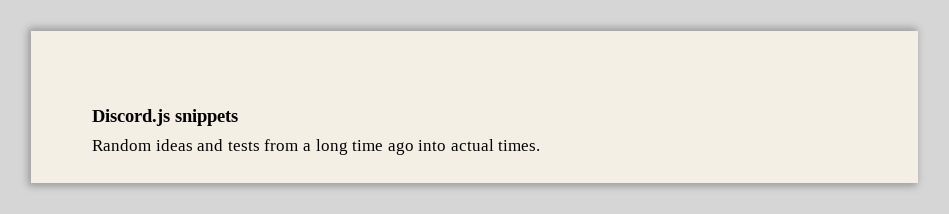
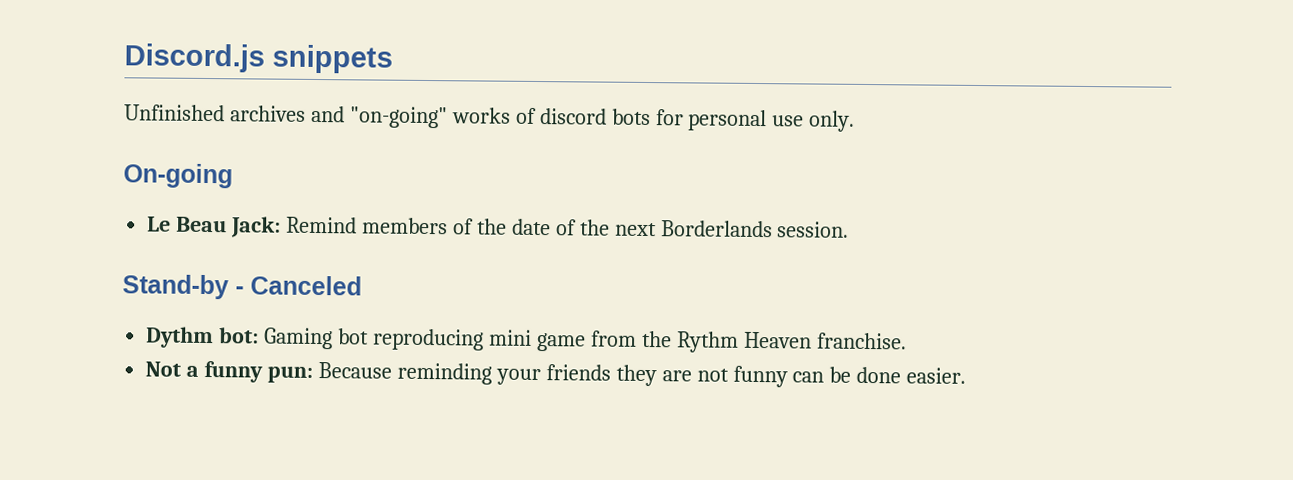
[92,139,541,155] Random ideas and tests from a long time ago into actual times. -> [124,104,856,132] [123,163,233,189] [147,216,850,238] [122,274,362,300] [146,326,907,353] [145,360,967,388] Unfinished archives and "on-going" works of discord bots for personal use only. // On-going // Le Beau Jack: Remind members of the date of the next Borderlands session. // Stand-by - Canceled // Dythm bot: Gaming bot reproducing mini game from the Rythm Heaven franchise. // Not a funny pun: Because reminding your friends they are not funny can be done easier.

